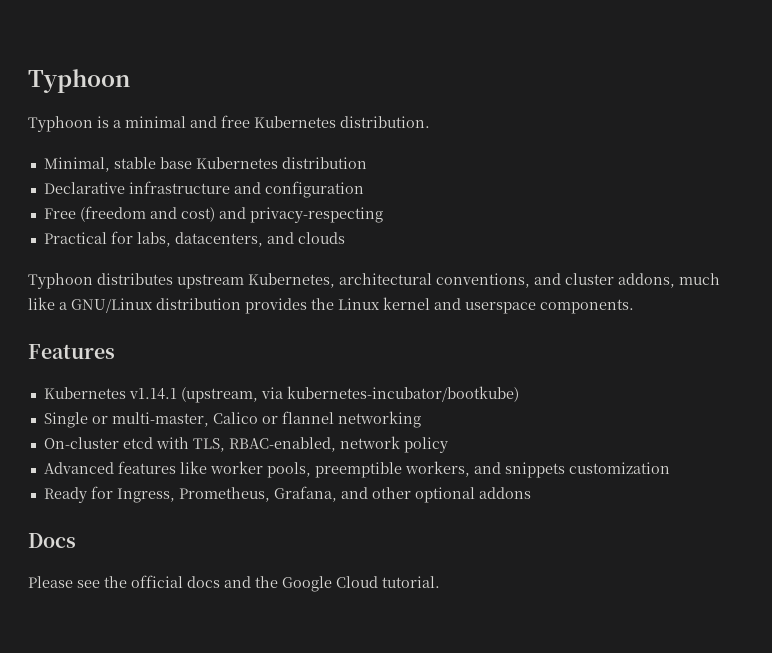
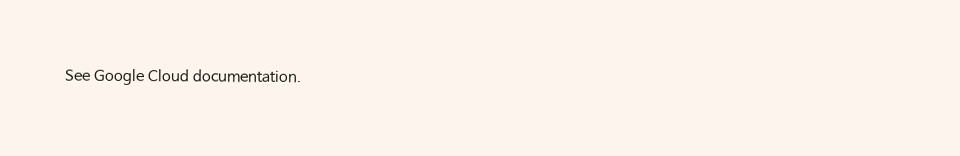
[28,69,130,93] [28,115,430,132] [43,157,367,172] [43,181,364,198] [43,206,383,223] [43,231,345,247] [28,273,720,289] [28,297,634,314] [28,344,115,359] [43,386,519,403] [43,411,421,428] [43,436,448,453] [43,461,670,478] [43,486,531,503] [28,533,76,548] [28,575,278,588] Typhoon // Typhoon is a minimal and free Kubernetes distribution. // Minimal, stable base Kubernetes distribution // Declarative infrastructure and configuration // Free (freedom and cost) and privacy-respecting // Practical for labs, datacenters, and clouds // Typhoon distributes upstream Kubernetes, architectural conventions, and cluster addons, much like a GNU/Linux distribution provides the Linux kernel and userspace components. // Features // Kubernetes v1.14.1 (upstream, via kubernetes-incubator/bootkube) // Single or multi-master, Calico or flannel networking // On-cluster etcd with TLS, RBAC-enabled, network policy // Advanced features like worker pools, preemptible workers, and snippets customization // Ready for Ingress, Prometheus, Grafana, and other optional addons // Docs // Please see the official docs and the -> [64,69,91,81] See
[382,576,440,588] tutorial. -> [191,69,302,83] documentation.

